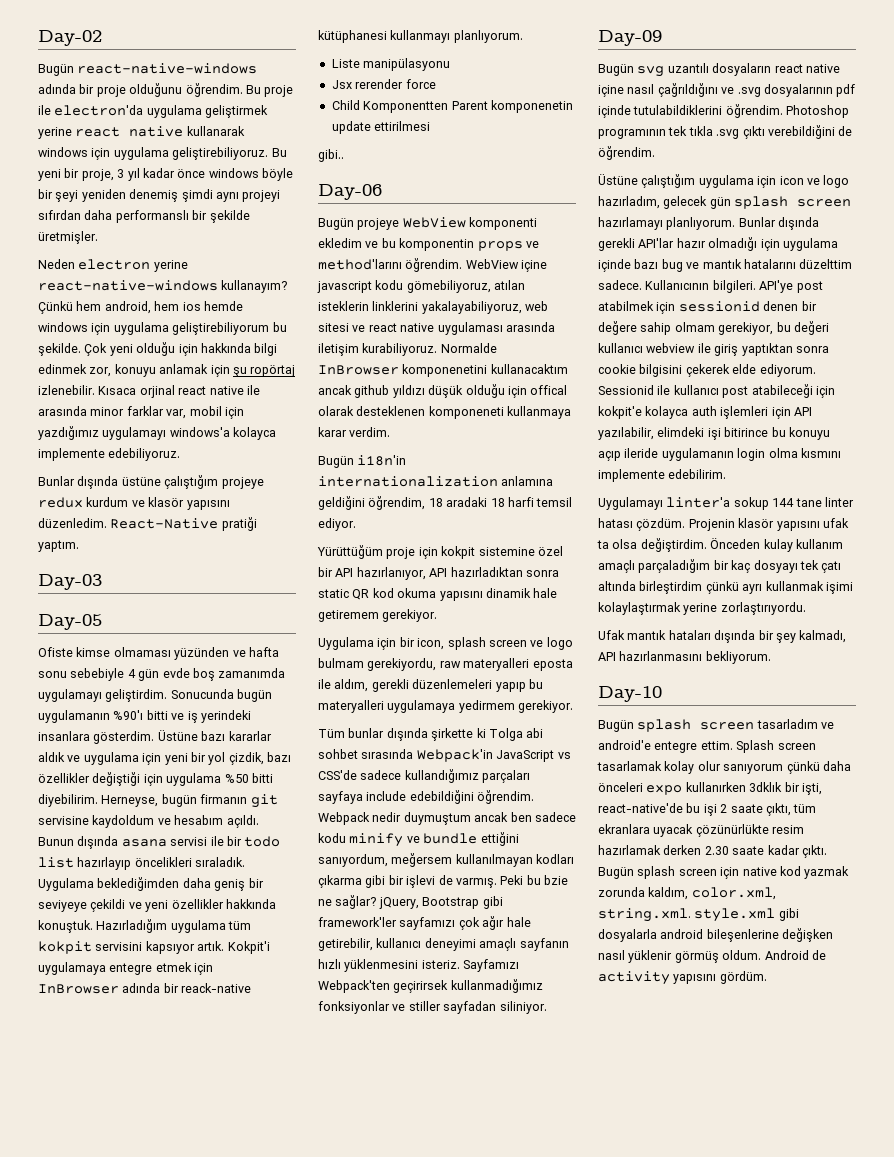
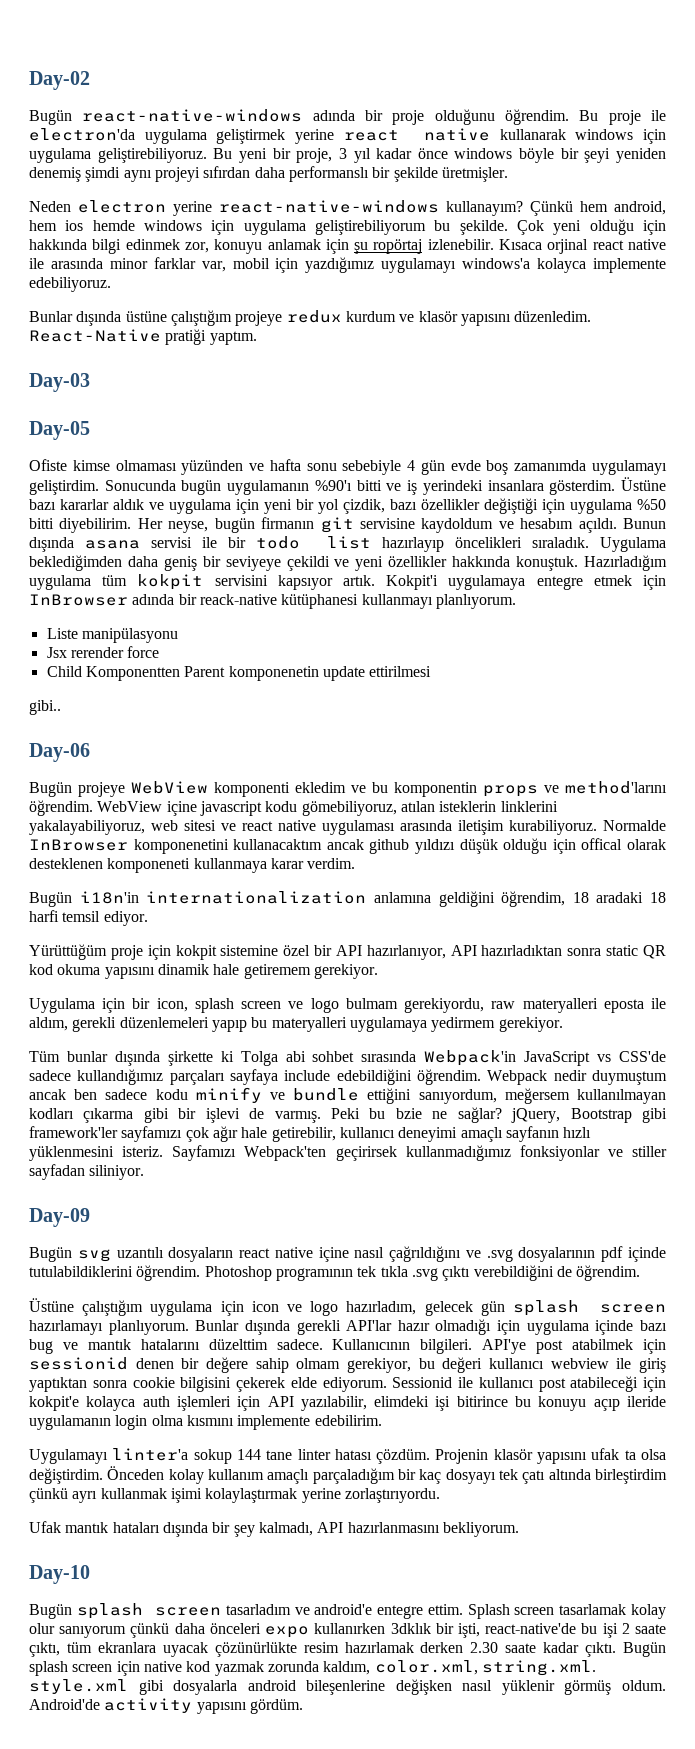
[101,795,159,807] Herneyse, -> [137,518,209,533] Her neyse,
[763,539,793,552] kulay -> [168,1469,204,1484] kolay
[764,950,826,960] Android de -> [29,1699,100,1710] Android'de

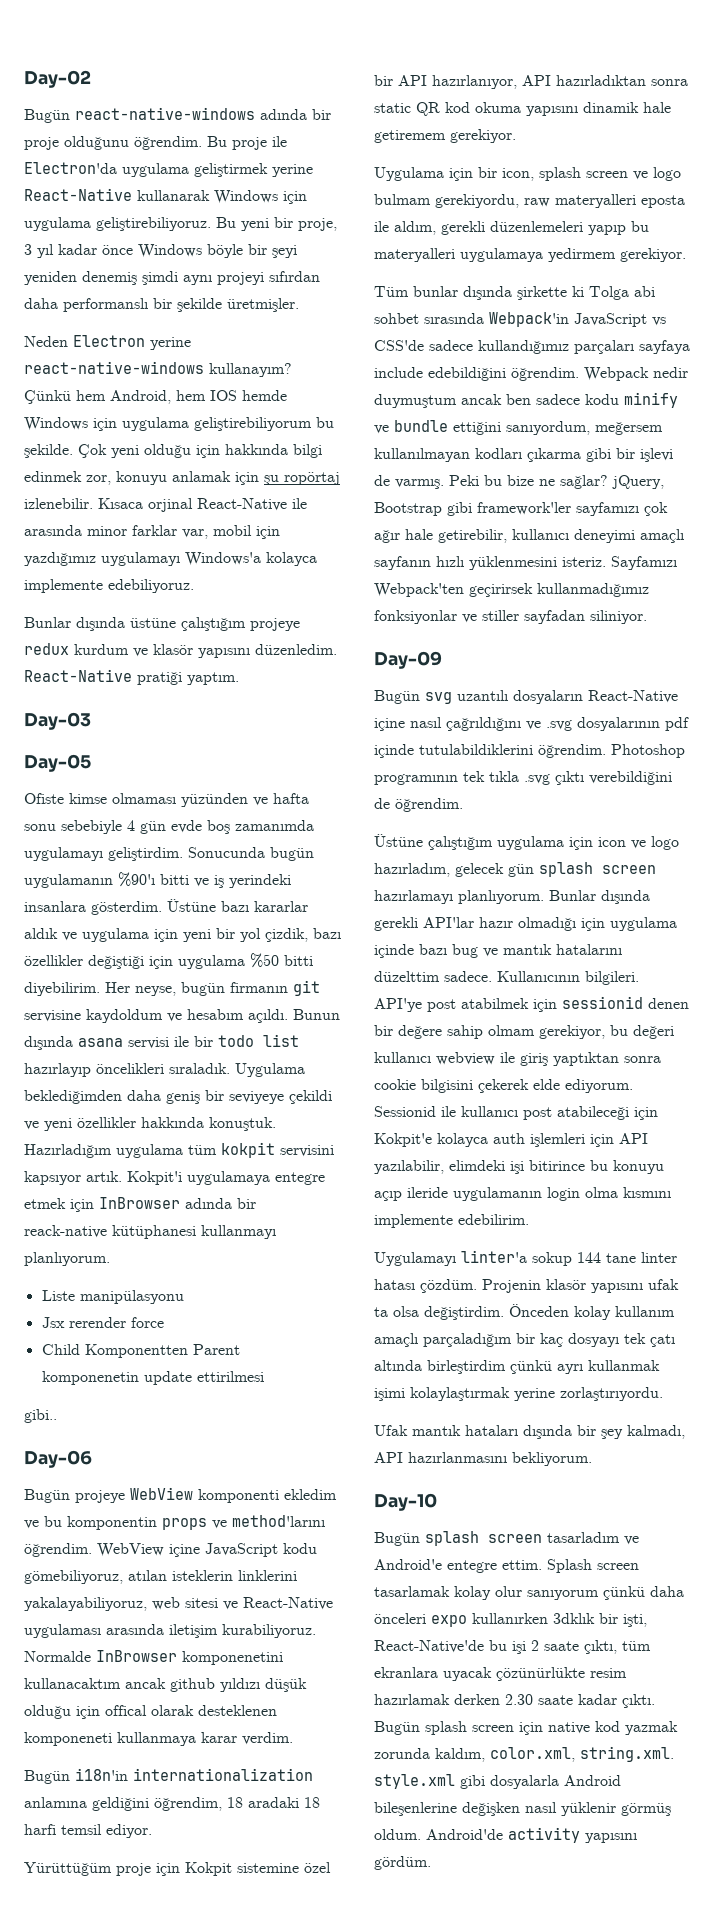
[29,128,135,141] electron'da -> [24,162,117,174] Electron'da
[343,128,634,141] react native kullanarak windows -> [24,188,278,204] React-Native kullanarak Windows
[454,148,513,159] windows -> [138,244,202,258] Windows
[78,200,166,213] electron -> [73,335,145,347] Electron
[614,201,666,215] [29,220,202,231] android, hem ios hemde windows -> [110,390,287,404] [24,417,88,431] Android, hem IOS hemde Windows
[592,239,666,250] react native -> [197,498,287,511] React-Native
[462,258,531,269] windows'a -> [185,552,261,566] Windows'a
[199,801,262,816] javascript -> [205,1543,278,1557] JavaScript
[242,820,316,831] react native -> [243,1597,333,1610] React-Native
[175,945,217,960] kokpit -> [185,1862,232,1876] Kokpit
[395,1108,422,1119] bzie -> [507,475,534,486] bize
[239,1247,313,1258] react native -> [588,690,678,703] React-Native
[29,1396,79,1411] kokpit'e -> [374,1133,432,1147] Kokpit'e
[314,1604,373,1615] android'e -> [374,1559,442,1570] Android'e
[485,1623,577,1634] react-native'de -> [374,1640,484,1653] React-Native'de
[247,1680,296,1691] android -> [564,1775,621,1786] Android

